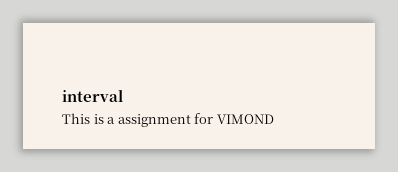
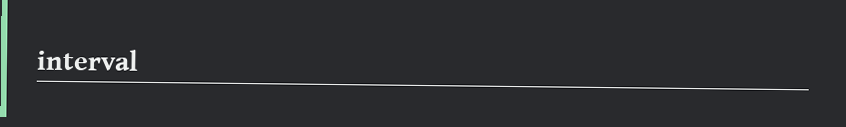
[62,113,274,127] // This is a assignment for VIMOND -> (139, 59) none

